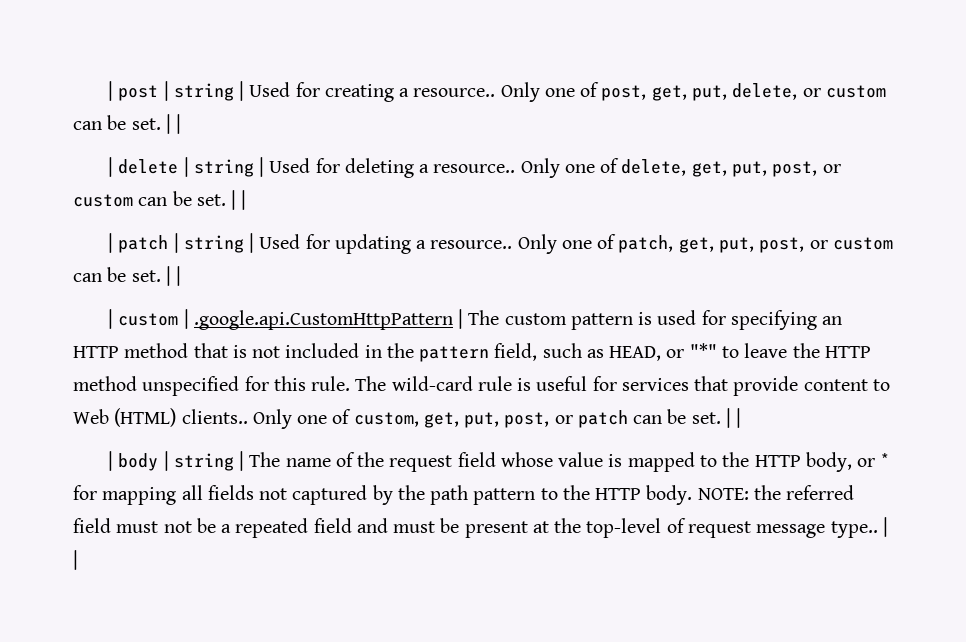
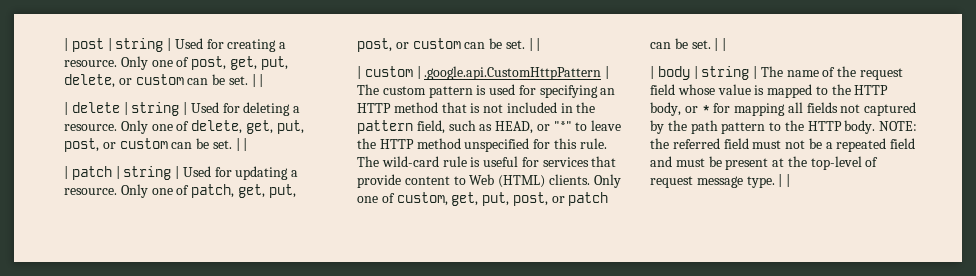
[413,88,496,97] resource.. -> [64,60,117,67] resource.
[433,164,516,173] resource.. -> [64,124,117,131] resource.
[430,240,513,249] resource.. -> [64,188,117,195] resource.
[181,409,248,424] clients.. -> [548,174,590,185] clients.
[830,521,878,538] type.. -> [746,176,775,188] type.

